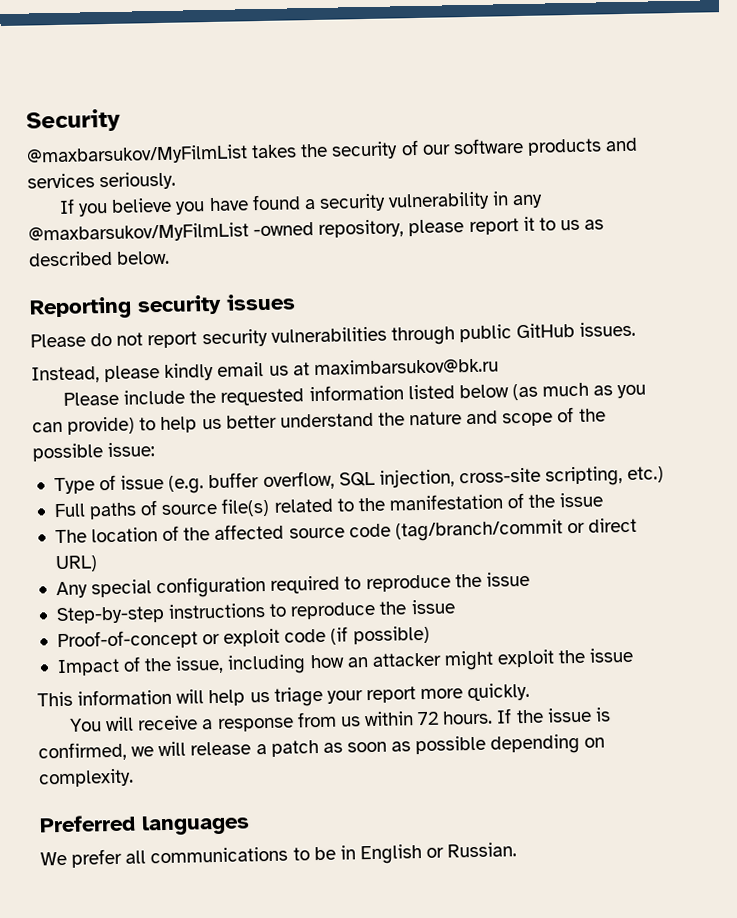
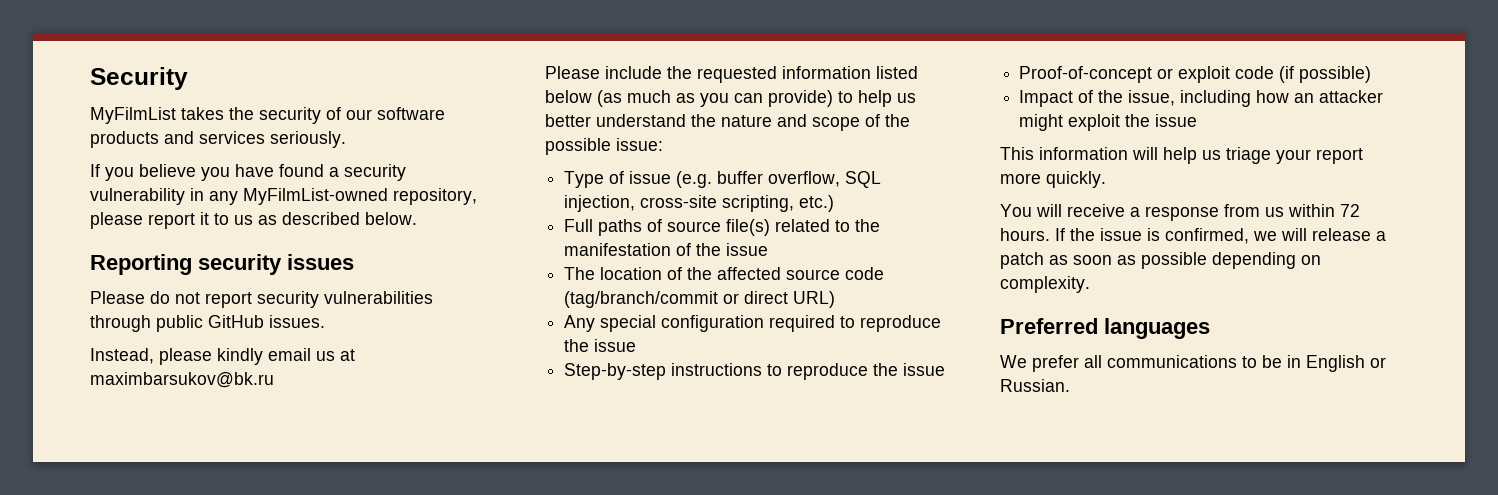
[26,144,248,166] @maxbarsukov/MyFilmList -> [90,107,176,124] MyFilmList
[28,222,315,244] @maxbarsukov/MyFilmList -owned -> [243,188,388,205] MyFilmList-owned

